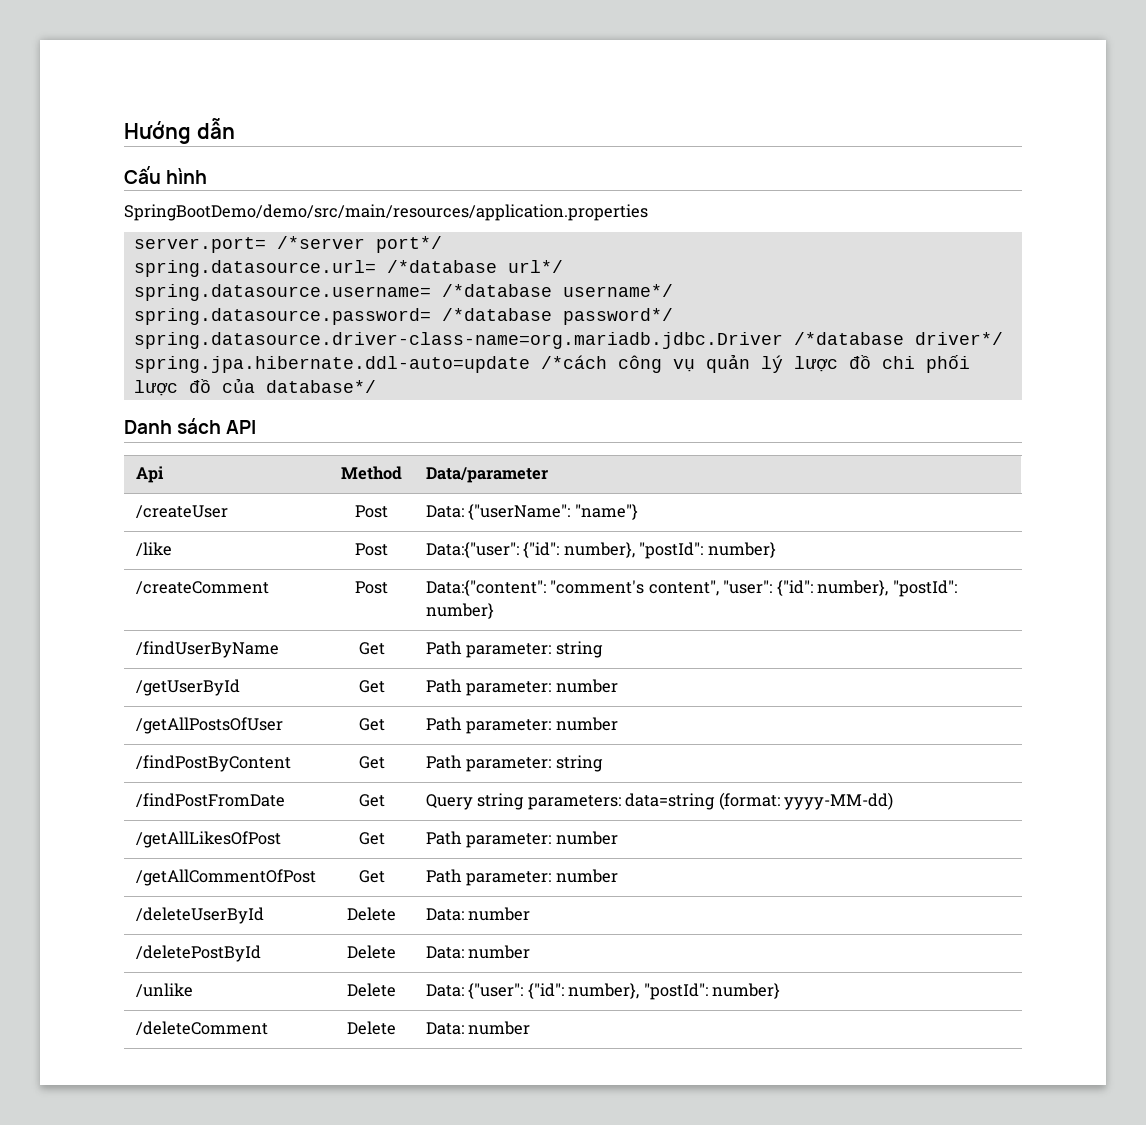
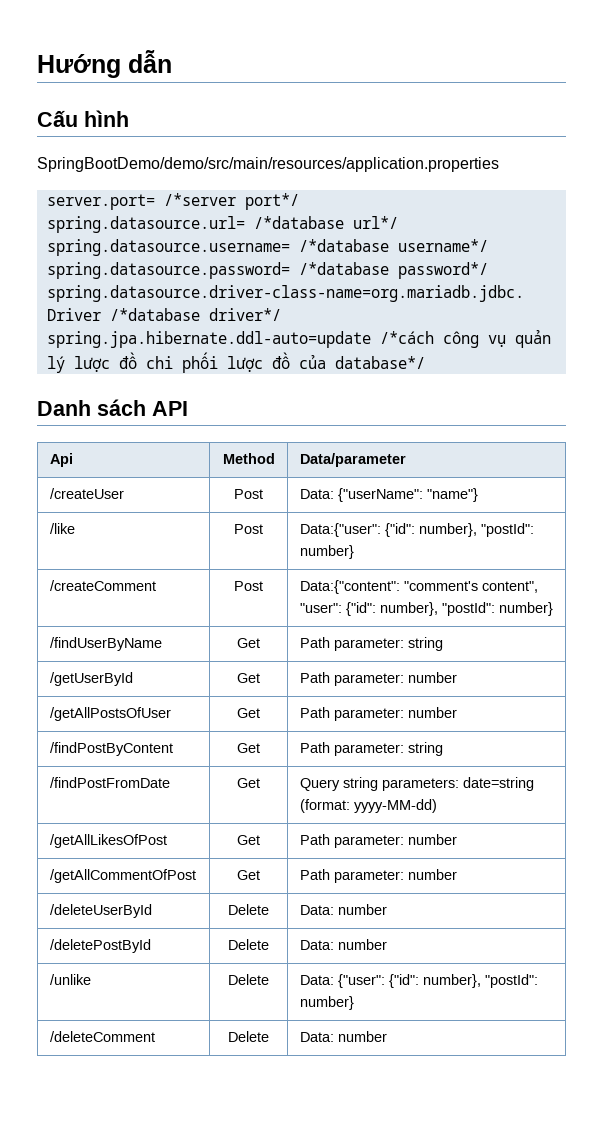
[625,793,716,810] data=string -> [462,777,534,791] date=string

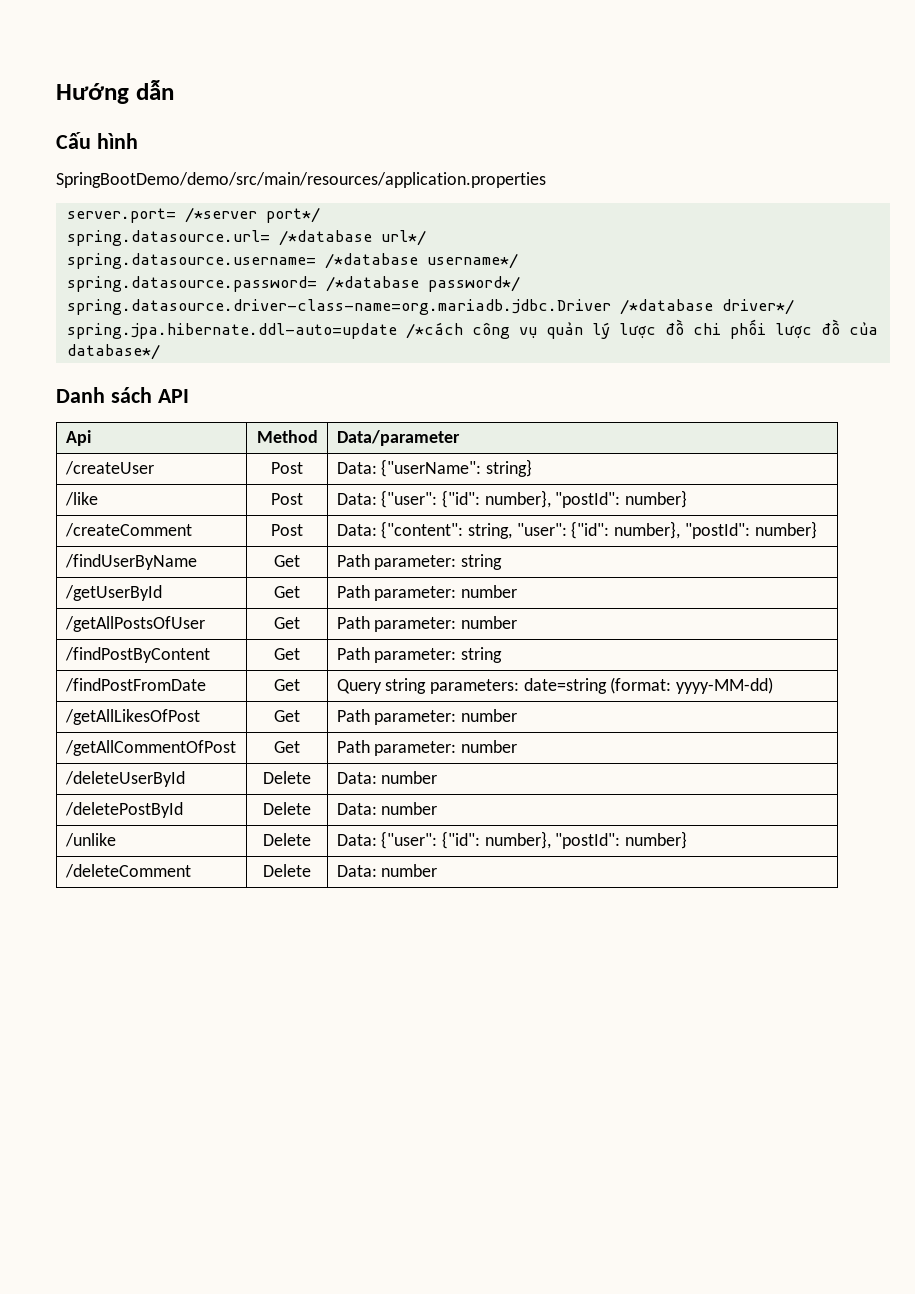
[426,488,478,502] "name"} -> [485,459,532,477] string}
[299,523,381,537] Data:{"user": -> [336,490,438,508] Data: {"user":
[299,580,538,594] Data:{"content": "comment's content", -> [336,521,512,539] Data: {"content": string,

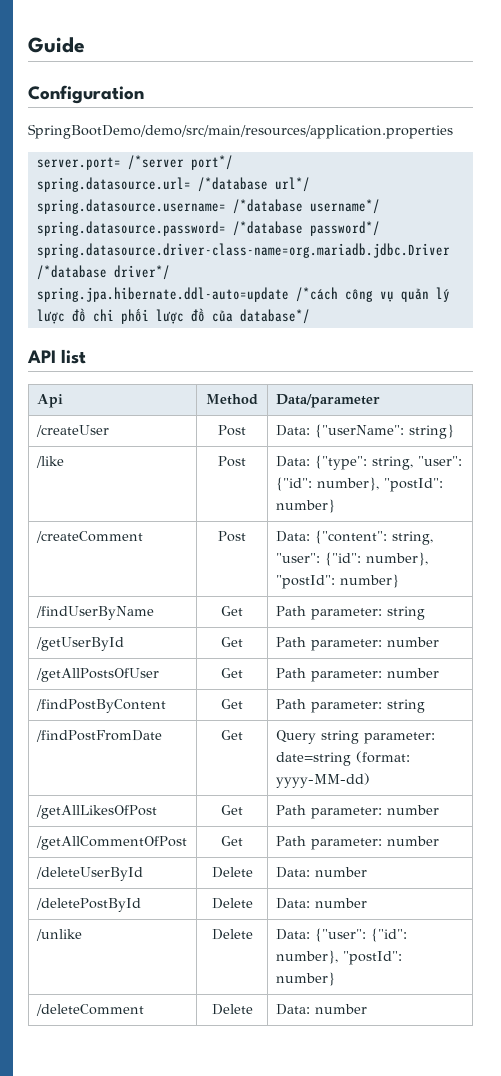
[56,80,174,104] [56,132,138,149] Hướng dẫn // Cấu hình -> [28,37,85,53] [28,85,144,104] Guide // Configuration
[56,387,152,403] Danh sách -> (310, 316) none
(189, 396) none -> [61,349,87,364] list
[381,490,438,508] {"user": -> [314,455,462,470] {"type": string, "user":
[429,679,519,694] parameters: -> [363,732,435,744] parameter:

